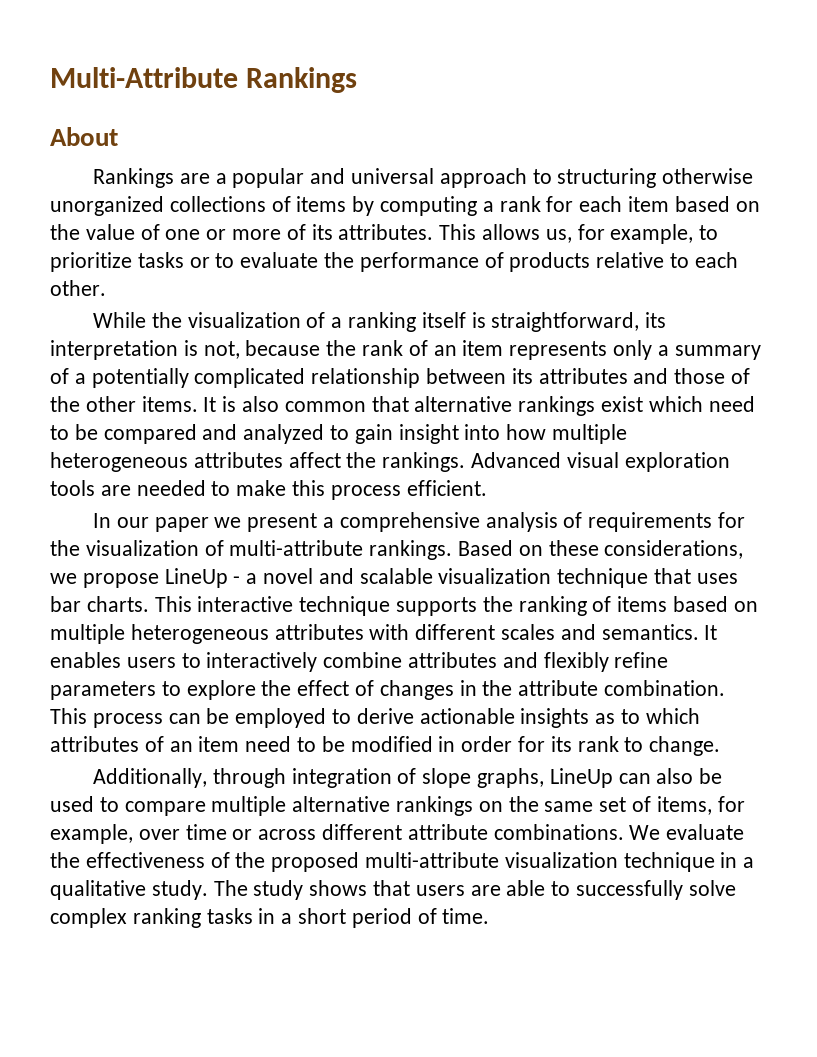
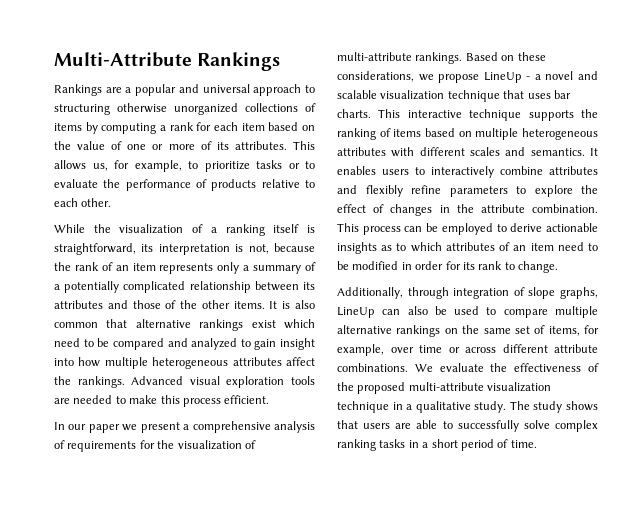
[50,127,118,146] // About -> (281, 61) none

